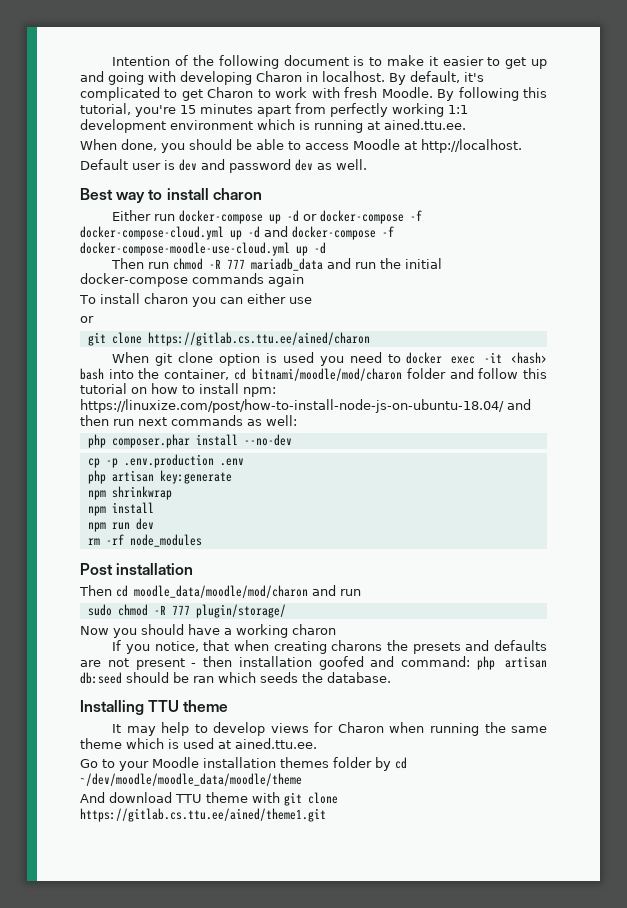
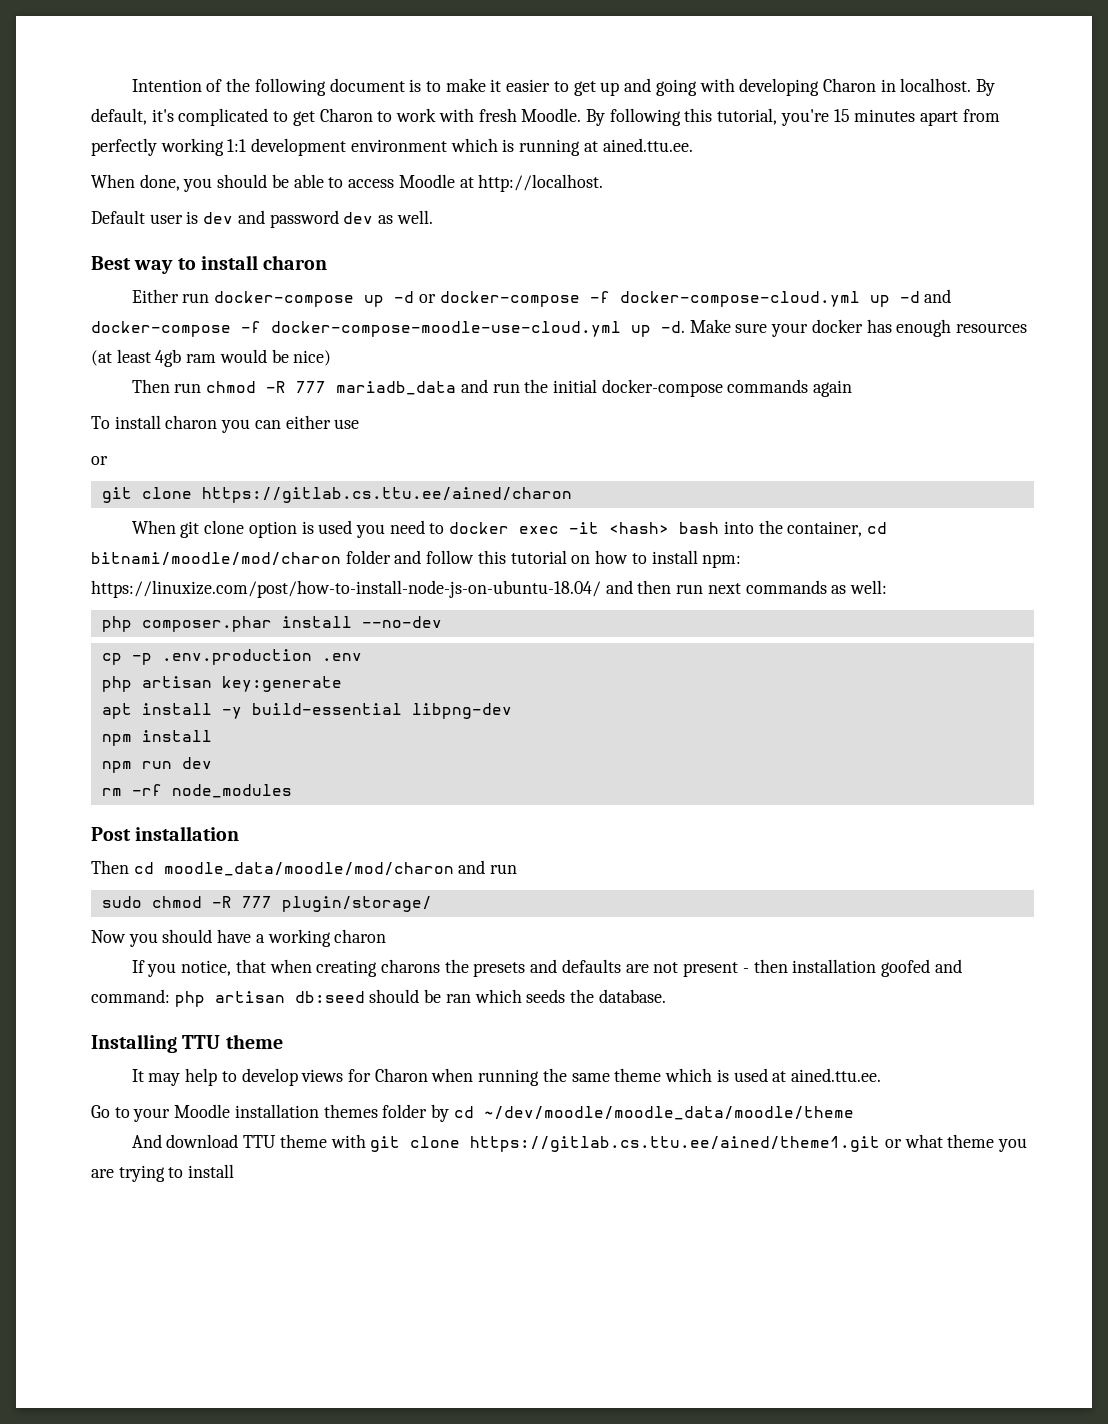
[314,242,326,254] -d -> [661,319,1028,337] [91,349,332,367] -d. Make sure your docker has enough resources (at least 4gb ram would be nice)
[87,486,172,500] npm shrinkwrap -> [101,703,512,719] apt install -y build-essential libpng-dev
(326, 815) none -> [884,1134,1028,1152] [91,1164,235,1182] or what theme you are trying to install

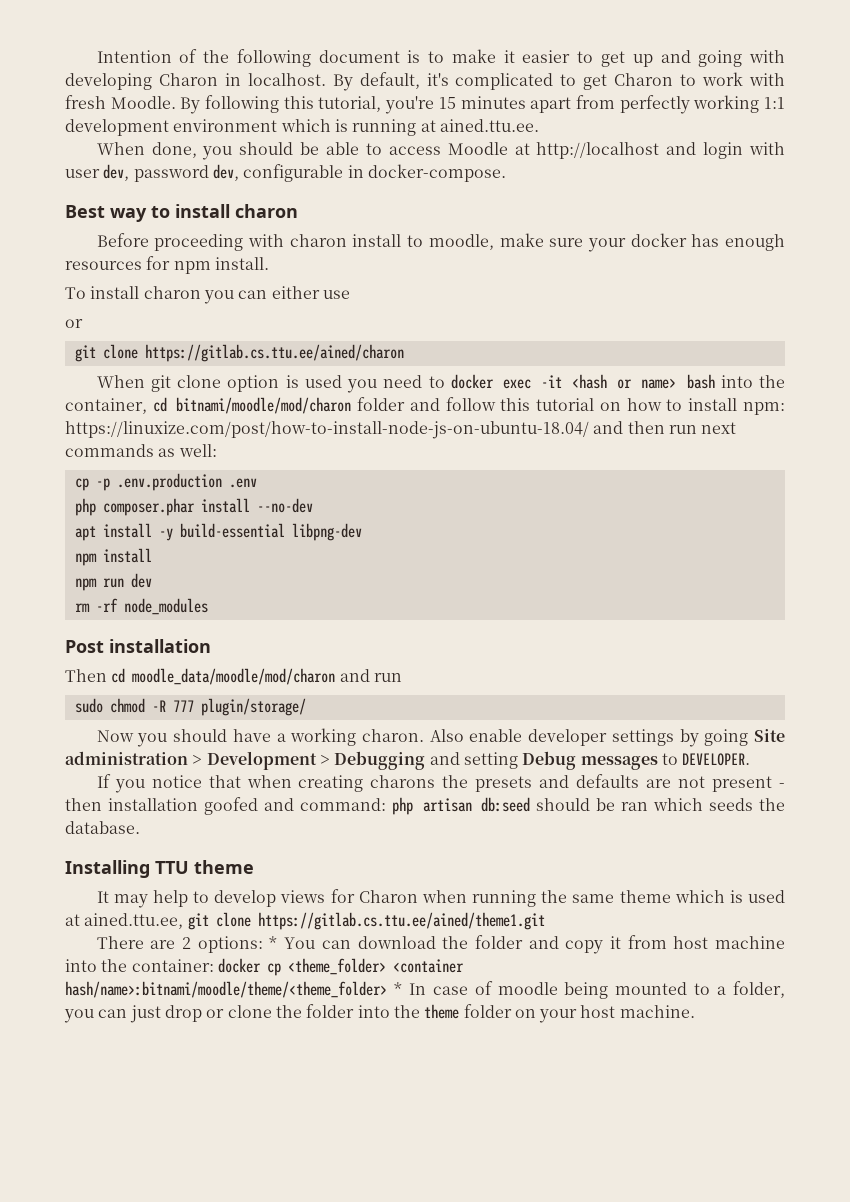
[478,174,604,192] [91,210,433,228] http://localhost. // Default user is dev and password dev as well. -> [536,142,785,159] [65,164,506,182] http://localhost and login with user dev, password dev, configurable in docker-compose.
[131,289,952,307] [91,319,731,337] Either run docker-compose up -d or docker-compose -f docker-compose-cloud.yml up -d and docker-compose -f docker-compose-moodle-use-cloud.yml up -d. Make -> [96,233,544,251] Before proceeding with charon install to moodle, make
[91,349,332,367] [131,379,853,397] (at least 4gb ram would be nice) // Then run chmod -R 777 mariadb_data and run the initial docker-compose commands again -> [146,256,269,274] for npm install.
[609,522,670,534] <hash> -> [572,374,677,389] <hash or name>
[101,616,442,632] // php composer.phar install --no-dev -> (217, 450) none
[141,676,342,692] artisan key:generate -> [102,498,313,516] composer.phar install --no-dev
[334,929,387,943] charon -> [361,729,786,747] [65,751,751,770] charon. Also enable developer settings by going Site administration > Development > Debugging and setting Debug messages to DEVELOPER.
[181,960,232,976] notice, -> [151,775,202,788] notice
[790,1068,881,1082] [91,1104,854,1122] [131,1134,1028,1152] [91,1164,235,1182] ained.ttu.ee. // Go to your Moodle installation themes folder by cd ~/dev/moodle/moodle_data/moodle/theme // And download TTU theme with git clone https://gitlab.cs.ttu.ee/ained/theme1.git or what theme you are trying to install -> [84,912,545,930] [96,935,785,954] [65,958,464,976] [65,981,785,999] [64,1004,695,1023] ained.ttu.ee, git clone https://gitlab.cs.ttu.ee/ained/theme1.git // There are 2 options: * You can download the folder and copy it from host machine into the container: docker cp <theme_folder> <container hash/name>:bitnami/moodle/theme/<theme_folder> * In case of moodle being mounted to a folder, you can just drop or clone the folder into the theme folder on your host machine.

